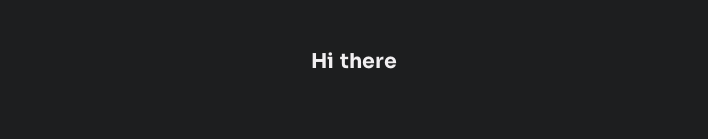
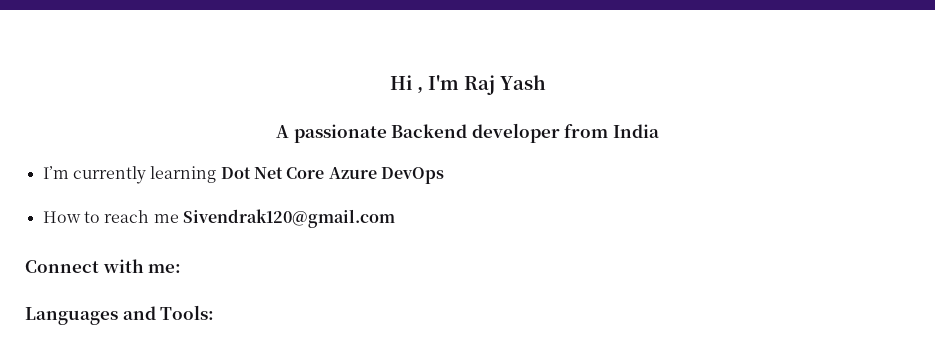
[339,53,397,69] there -> [416,75,546,95] [276,123,659,143] [42,166,444,184] [42,209,395,228] [25,259,182,273] [25,305,215,325] , I'm Raj Yash // A passionate Backend developer from India // I’m currently learning Dot Net Core Azure DevOps // How to reach me Sivendrak120@gmail.com // Connect with me: // Languages and Tools:

